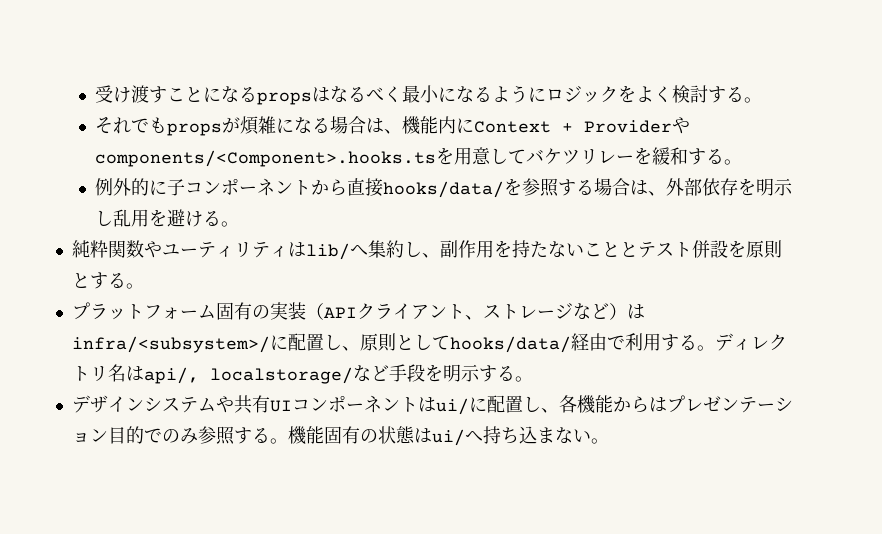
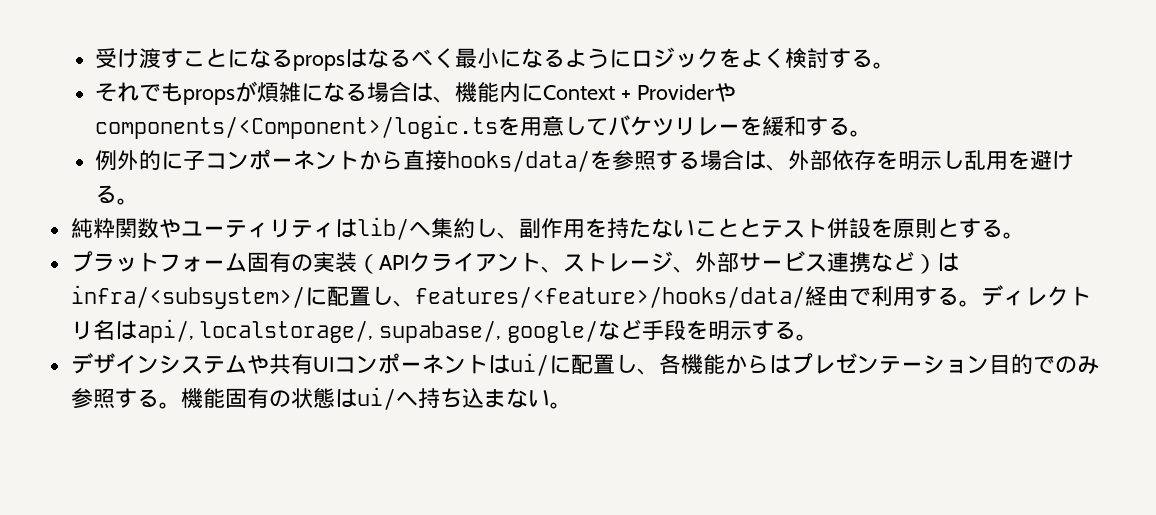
[95,150,437,167] components/<Component>.hooks.ts -> [95,115,499,139] components/<Component>/logic.ts
(573, 311) none -> [672,251,871,273] 、外部サービス連携
[359,333,571,353] 原則としてhooks/data/ -> [414,286,805,308] features/<feature>/hooks/data/
[209,367,353,384] localstorage/ -> [199,320,599,343] localstorage/, supabase/, google/

